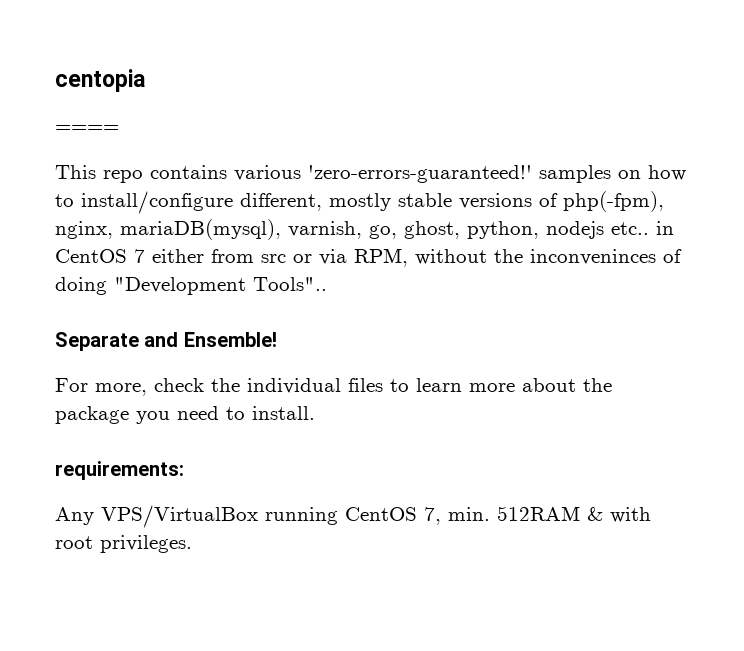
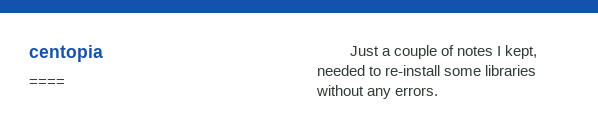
[55,165,686,183] [55,191,664,214] [55,219,674,240] [55,248,682,267] [55,277,327,295] [55,332,277,351] [55,378,612,396] [55,406,315,424] [55,461,184,480] [55,505,651,528] [55,535,192,553] This repo contains various 'zero-errors-guaranteed!' samples on how to install/configure different, mostly stable versions of php(-fpm), nginx, mariaDB(mysql), varnish, go, ghost, python, nodejs etc.. in CentOS 7 either from src or via RPM, without the inconveninces of doing "Development Tools".. // Separate and Ensemble! // For more, check the individual files to learn more about the package you need to install. // requirements: // Any VPS/VirtualBox running CentOS 7, min. 512RAM & with root privileges. -> [349,45,537,59] [317,65,537,76] [316,85,439,99] Just a couple of notes I kept, needed to re-install some libraries without any errors.

